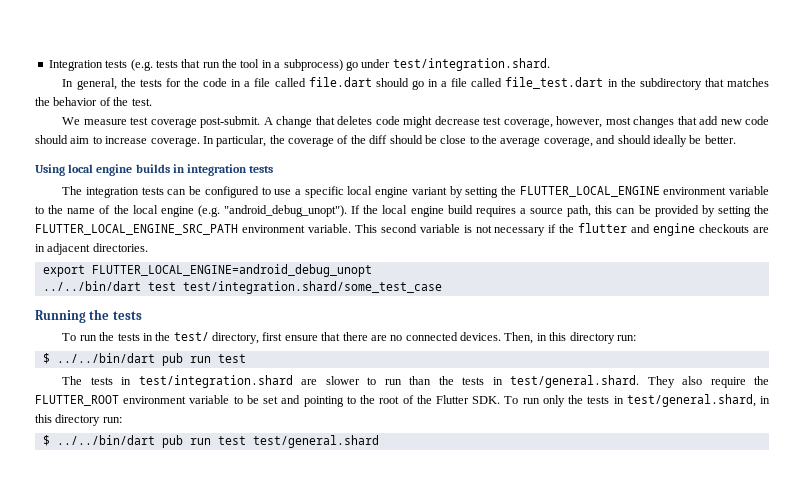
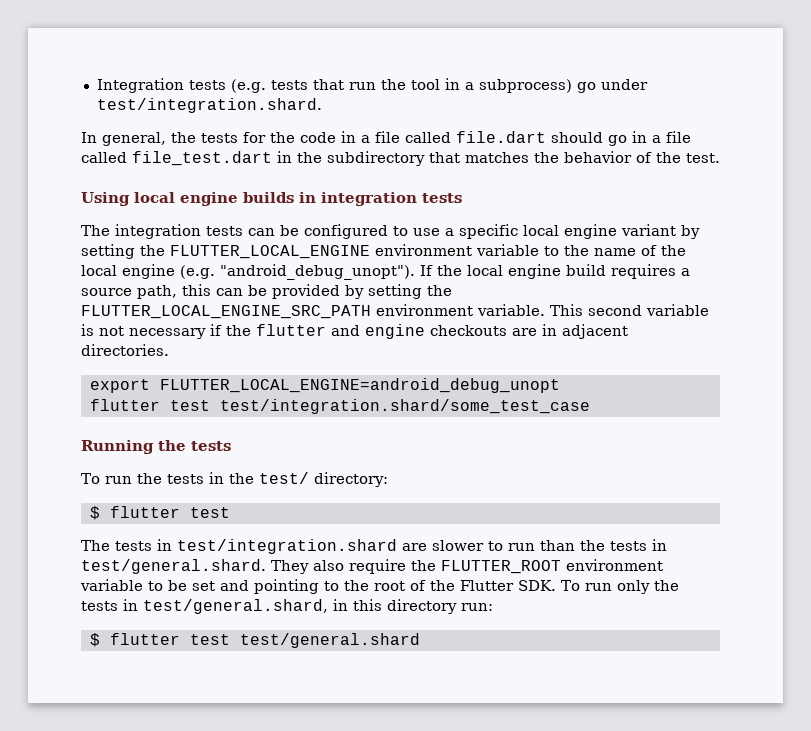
[62,116,769,128] [35,135,736,147] // We measure test coverage post-submit. A change that deletes code might decrease test coverage, however, most changes that add new code should aim to increase coverage. In particular, the coverage of the diff should be close to the average coverage, and should ideally be better. -> (720, 158) none
[42,281,141,291] ../../bin/dart -> [89,399,160,411] flutter
[212,332,636,344] [42,353,211,366] directory, first ensure that there are no connected devices. Then, in this directory run: // $ ../../bin/dart pub run -> [313,472,388,487] [89,506,180,520] directory: // $ flutter
[56,435,211,448] ../../bin/dart pub run -> [109,633,180,645] flutter

